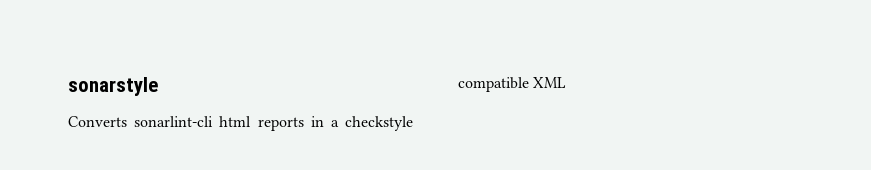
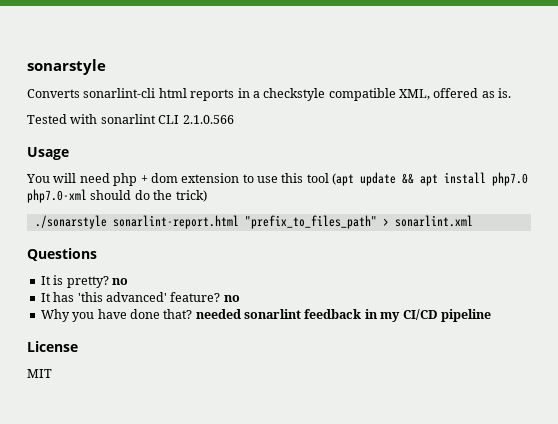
[533,77,567,88] XML -> [399,88,512,100] [27,114,234,124] [27,147,69,160] [26,172,529,186] [27,189,207,203] [34,215,473,229] [27,248,97,261] [40,275,128,288] [40,292,240,302] [40,309,491,322] [27,341,78,352] [27,369,52,378] XML, offered as is. // Tested with sonarlint CLI 2.1.0.566 // Usage // You will need php + dom extension to use this tool (apt update && apt install php7.0 php7.0-xml should do the trick) // ./sonarstyle sonarlint-report.html "prefix_to_files_path" > sonarlint.xml // Questions // It is pretty? no // It has 'this advanced' feature? no // Why you have done that? needed sonarlint feedback in my CI/CD pipeline // License // MIT

